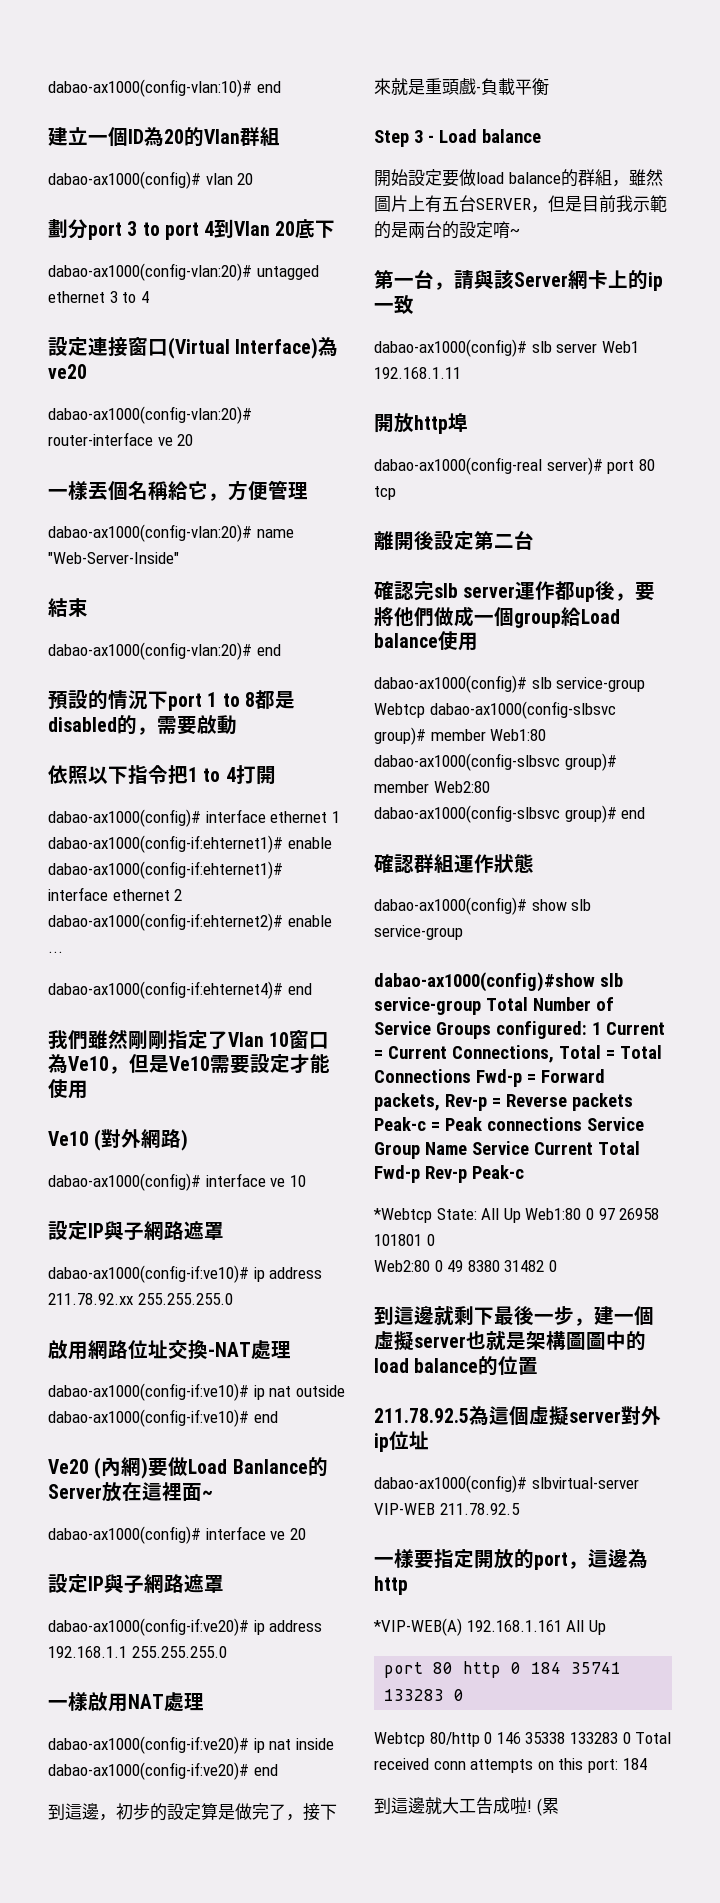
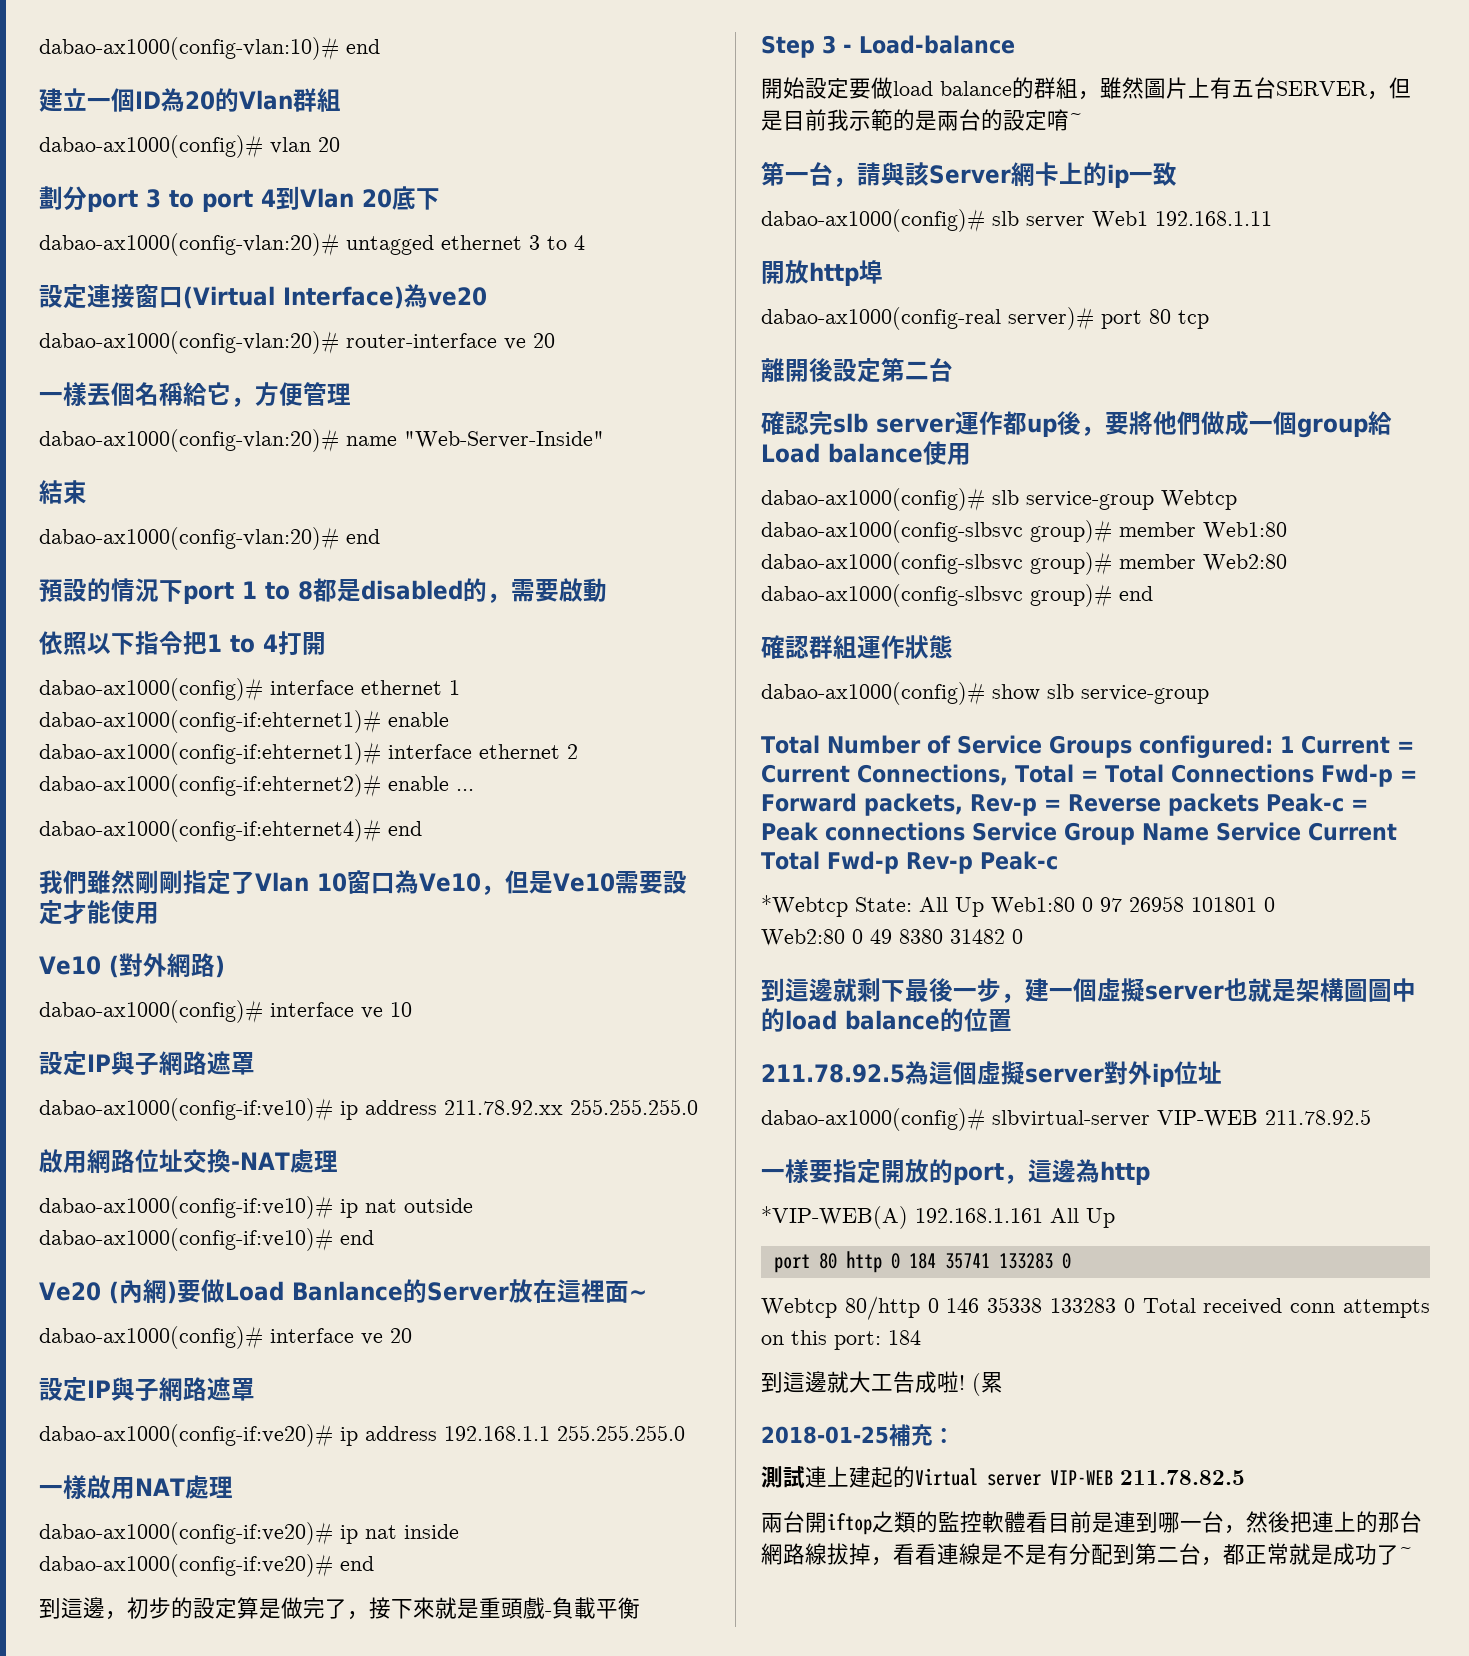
[438,129,541,143] Load balance -> [859,35,1015,54] Load-balance
[374,972,623,992] [374,997,481,1015] dabao-ax1000(config)#show slb service-group -> (1209, 694) none
(559, 1805) none -> [761,1424,955,1447] [761,1466,1245,1489] [761,1511,1422,1535] [761,1543,1412,1566] // 2018-01-25補充： // 測試連上建起的Virtual server VIP-WEB 211.78.82.5 // 兩台開iftop之類的監控軟體看目前是連到哪一台，然後把連上的那台網路線拔掉，看看連線是不是有分配到第二台，都正常就是成功了~

